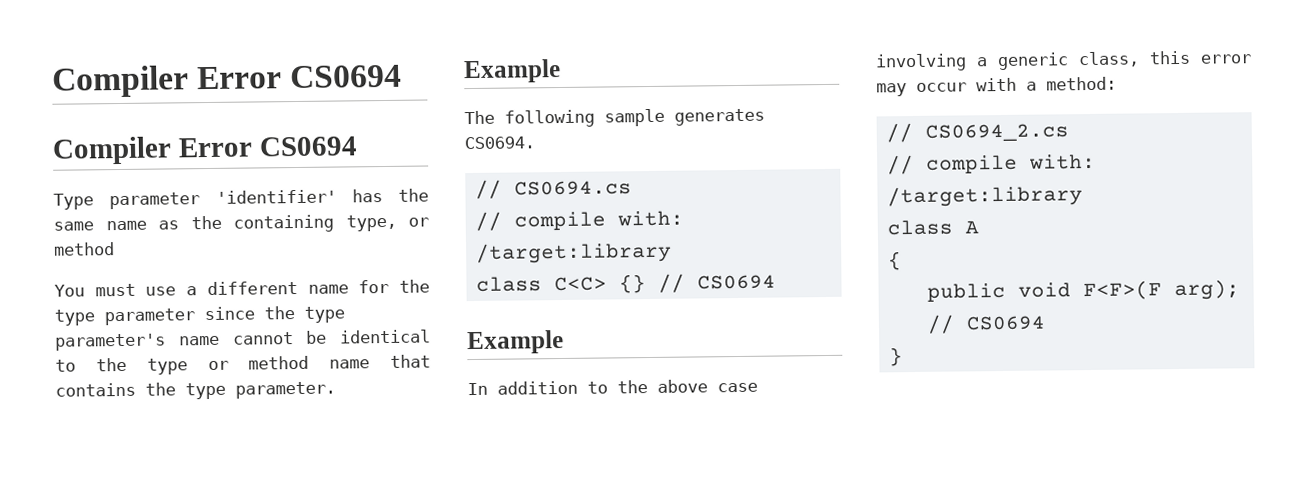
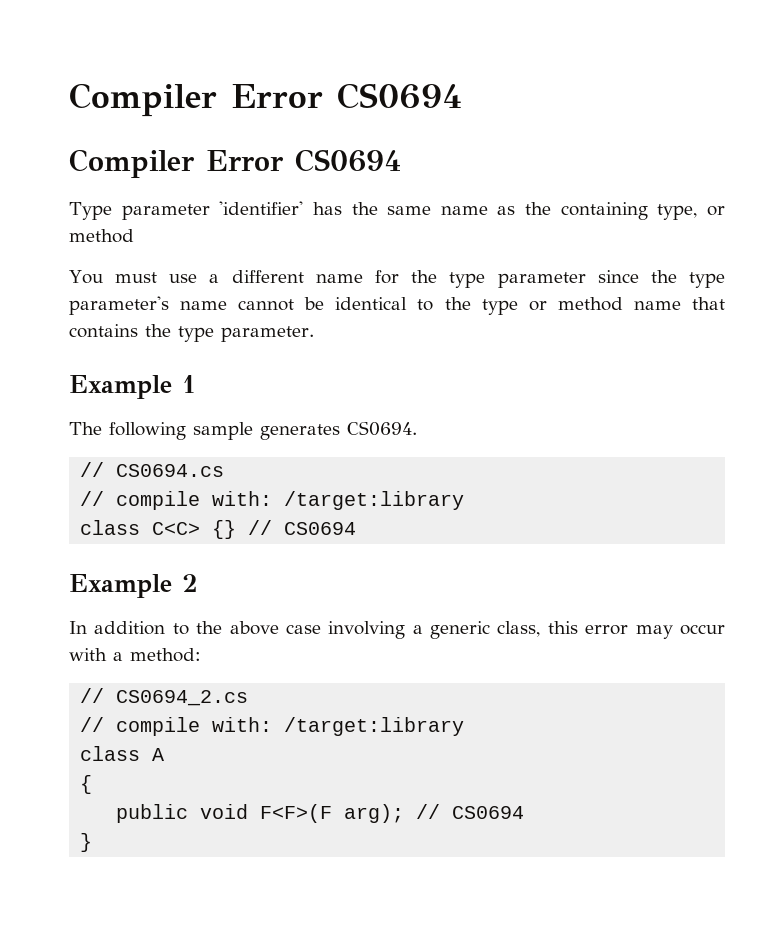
(561, 71) none -> [182,375,196,393] 1
(564, 342) none -> [182,574,198,592] 2

